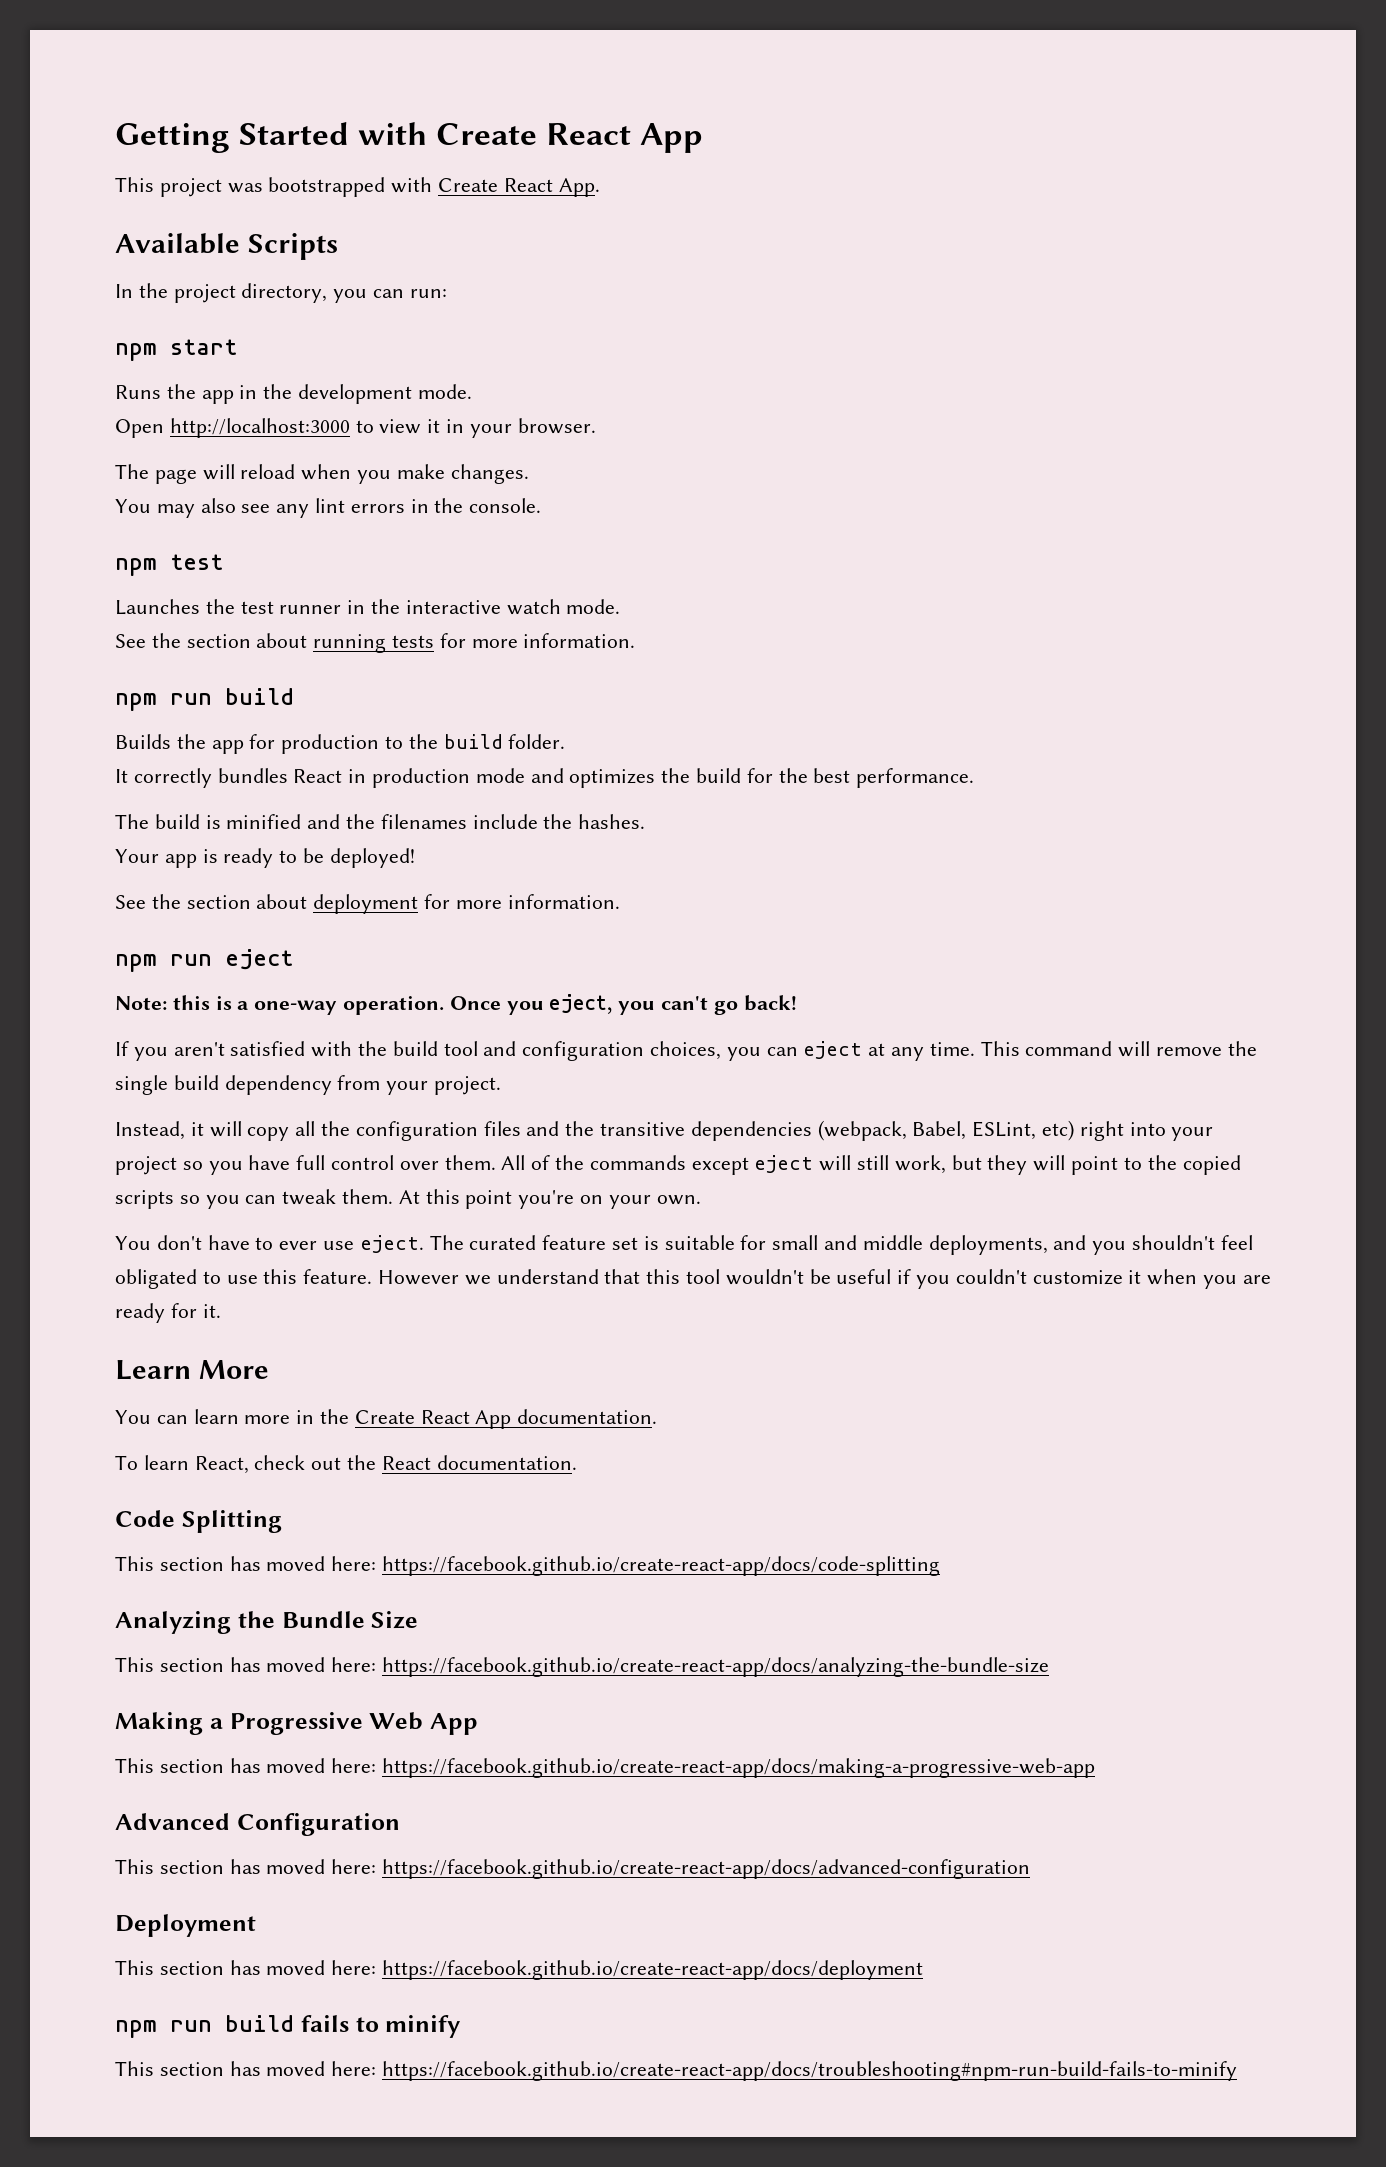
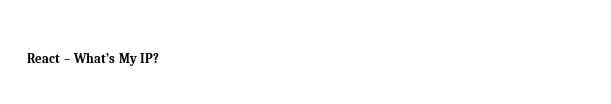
[115,122,704,153] [115,177,600,197] [115,233,338,260] [115,283,447,303] [115,339,237,361] [115,384,472,404] [115,418,596,438] [115,464,529,484] [115,498,542,518] [115,554,223,576] [115,599,621,615] [115,633,636,653] [115,688,294,711] [115,734,566,754] [115,768,975,788] [115,814,646,829] [115,848,415,868] [115,894,620,914] [115,949,293,972] [115,994,797,1015] [115,1041,1257,1061] [115,1075,502,1095] [115,1120,1214,1141] [115,1155,1241,1175] [115,1189,701,1209] [115,1235,1253,1255] [115,1269,1271,1289] [115,1303,221,1323] [115,1360,269,1380] [115,1409,658,1429] [115,1455,577,1474] [115,1510,282,1533] [115,1556,941,1576] [115,1611,419,1634] [115,1657,1050,1677] [115,1712,478,1735] [115,1758,1096,1778] [115,1813,400,1836] [115,1859,1031,1879] [115,1914,256,1937] [115,1960,924,1980] [115,2015,461,2038] [115,2061,1238,2081] Getting Started with Create React App // This project was bootstrapped with Create React App. // Available Scripts // In the project directory, you can run: // npm start // Runs the app in the development mode. // Open http://localhost:3000 to view it in your browser. // The page will reload when you make changes. // You may also see any lint errors in the console. // npm test // Launches the test runner in the interactive watch mode. // See the section about running tests for more information. // npm run build // Builds the app for production to the build folder. // It correctly bundles React in production mode and optimizes the build for the best performance. // The build is minified and the filenames include the hashes. // Your app is ready to be deployed! // See the section about deployment for more information. // npm run eject // Note: this is a one-way operation. Once you eject, you can't go back! // If you aren't satisfied with the build tool and configuration choices, you can eject at any time. This command will remove the single build dependency from your project. // Instead, it will copy all the configuration files and the transitive dependencies (webpack, Babel, ESLint, etc) right into your project so you have full control over them. All of the commands except eject will still work, but they will point to the copied scripts so you can tweak them. At this point you're on your own. // You don't have to ever use eject. The curated feature set is suitable for small and middle deployments, and you shouldn't feel obligated to use this feature. However we understand that this tool wouldn't be useful if you couldn't customize it when you are ready for it. // Learn More // You can learn more in the Create React App documentation. // To learn React, check out the React documentation. // Code Splitting // This section has moved here: https://facebook.github.io/create-react-app/docs/code-splitting // Analyzing the Bundle Size // This section has moved here: https://facebook.github.io/create-react-app/docs/analyzing-the-bundle-size // Making a Progressive Web App // This section has moved here: https://facebook.github.io/create-react-app/docs/making-a-progressive-web-app // Advanced Configuration // This section has moved here: https://facebook.github.io/create-react-app/docs/advanced-configuration // Deployment // This section has moved here: https://facebook.github.io/create-react-app/docs/deployment // npm run build fails to minify // This section has moved here: https://facebook.github.io/create-react-app/docs/troubleshooting#npm-run-build-fails-to-minify -> [27,52,160,66] React – What’s My IP?

